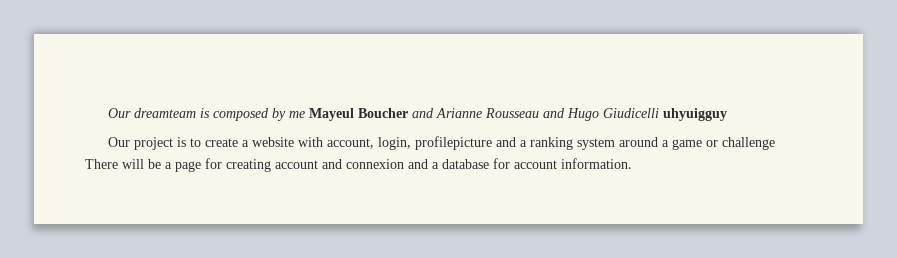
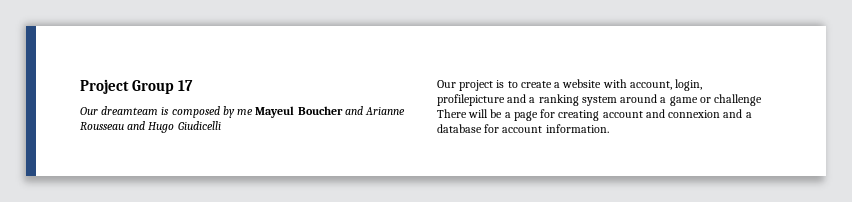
(108, 113) none -> [80,79,194,94] Project Group 17 //
[663,108,728,121] uhyuigguy -> (221, 125) none

